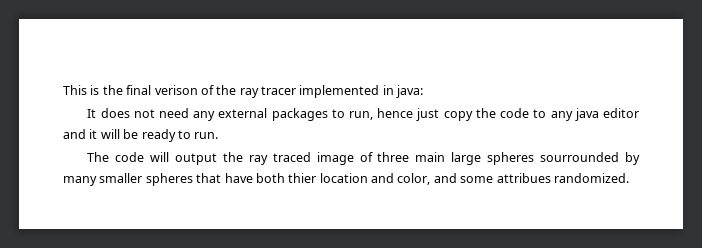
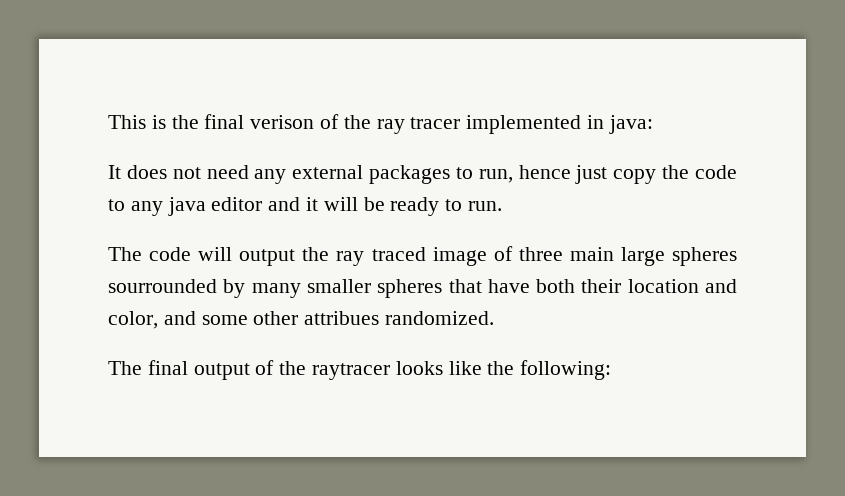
[288,173,317,183] thier -> [581,279,622,293] their
(494, 179) none -> [253,311,299,325] other
(629, 178) none -> [108,360,612,380] // The final output of the raytracer looks like the following:

